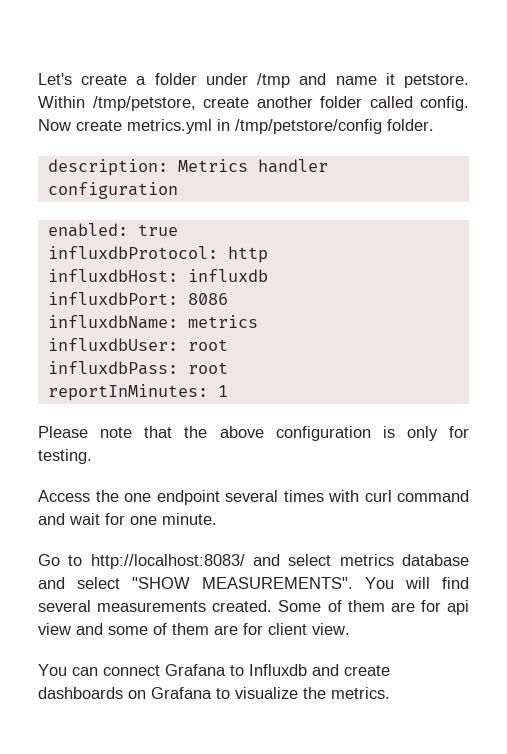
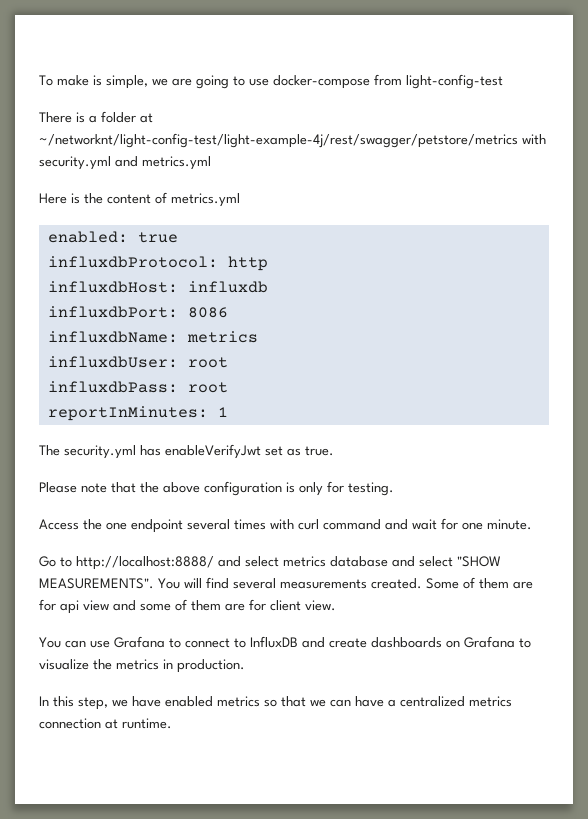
[38,73,470,88] [38,96,469,111] [38,119,434,134] [47,159,328,176] [47,182,178,199] Let's create a folder under /tmp and name it petstore. Within /tmp/petstore, create another folder called config. Now create metrics.yml in /tmp/petstore/config folder. // description: Metrics handler configuration -> [39,74,503,89] [39,111,153,123] [39,133,546,148] [39,156,211,170] [39,192,240,207] To make is simple, we are going to use docker-compose from light-config-test // There is a folder at ~/networknt/light-config-test/light-example-4j/rest/swagger/petstore/metrics with security.yml and metrics.yml // Here is the content of metrics.yml
(228, 391) none -> [39,444,334,459] // The security.yml has enableVerifyJwt set as true.
[90,554,245,569] http://localhost:8083/ -> [76,556,214,570] http://localhost:8888/
[103,664,307,676] connect Grafana to Influxdb -> [90,636,298,648] use Grafana to connect to InfluxDB
[331,687,390,699] metrics. -> [116,659,245,673] [39,696,512,710] [39,718,172,729] metrics in production. // In this step, we have enabled metrics so that we can have a centralized metrics connection at runtime.

